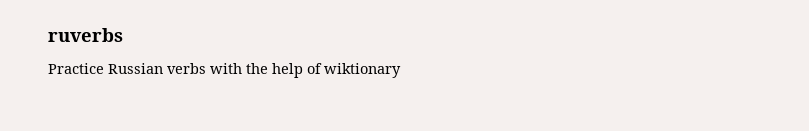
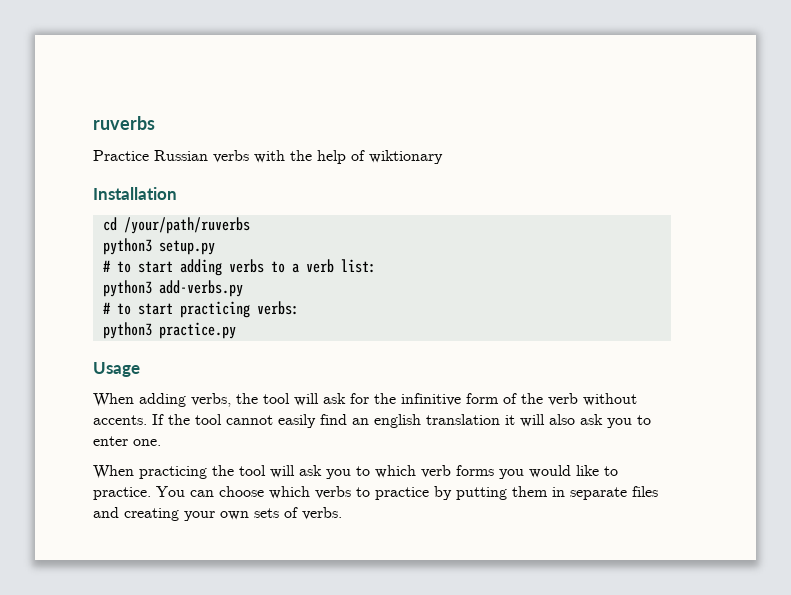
(401, 70) none -> [93,187,177,200] [102,217,250,234] [102,238,215,255] [102,259,376,276] [102,280,243,297] [102,301,299,318] [102,322,236,339] [93,362,140,377] [93,393,637,407] [93,414,651,428] [93,436,161,446] [93,465,618,479] [93,486,658,500] [93,507,342,521] // Installation // cd /your/path/ruverbs // python3 setup.py // # to start adding verbs to a verb list: // python3 add-verbs.py // # to start practicing verbs: // python3 practice.py // Usage // When adding verbs, the tool will ask for the infinitive form of the verb without accents. If the tool cannot easily find an english translation it will also ask you to enter one. // When practicing the tool will ask you to which verb forms you would like to practice. You can choose which verbs to practice by putting them in separate files and creating your own sets of verbs.

